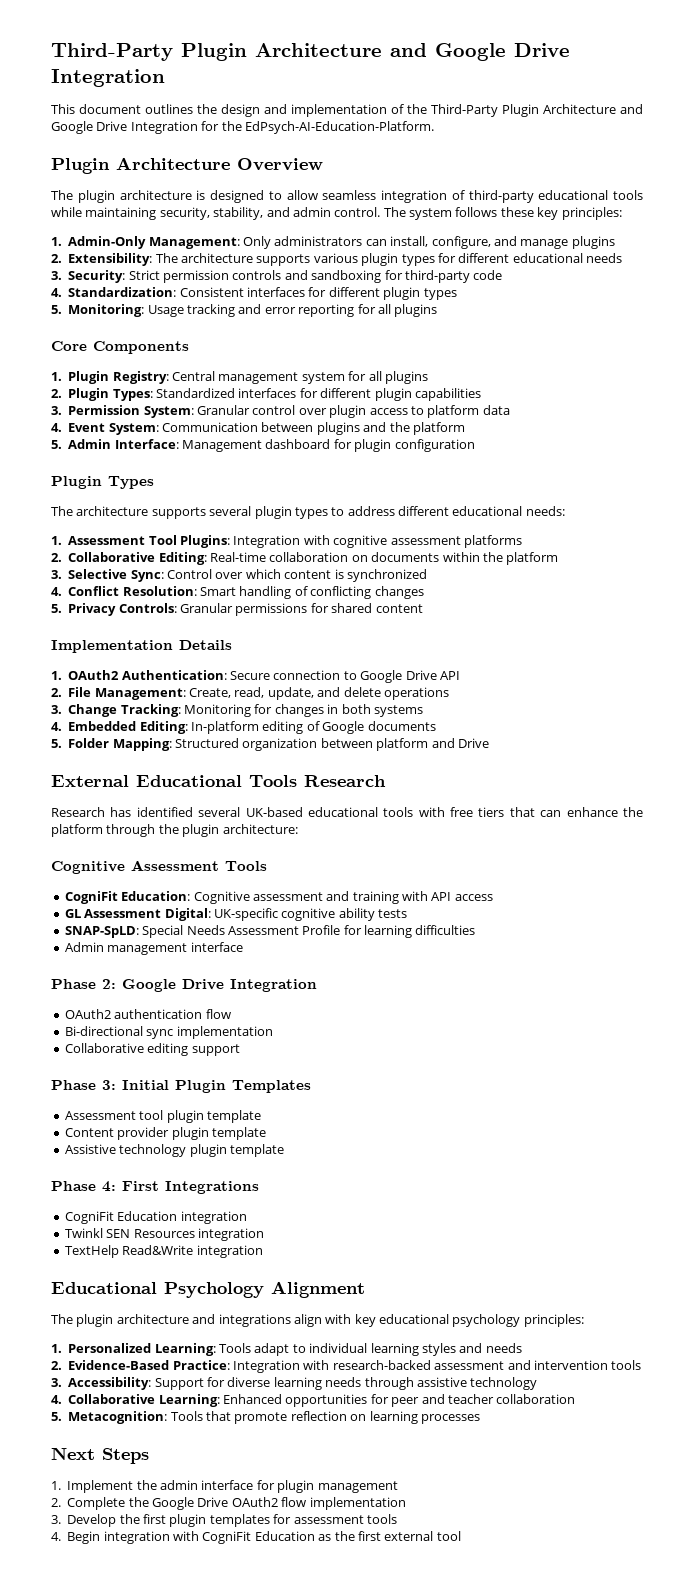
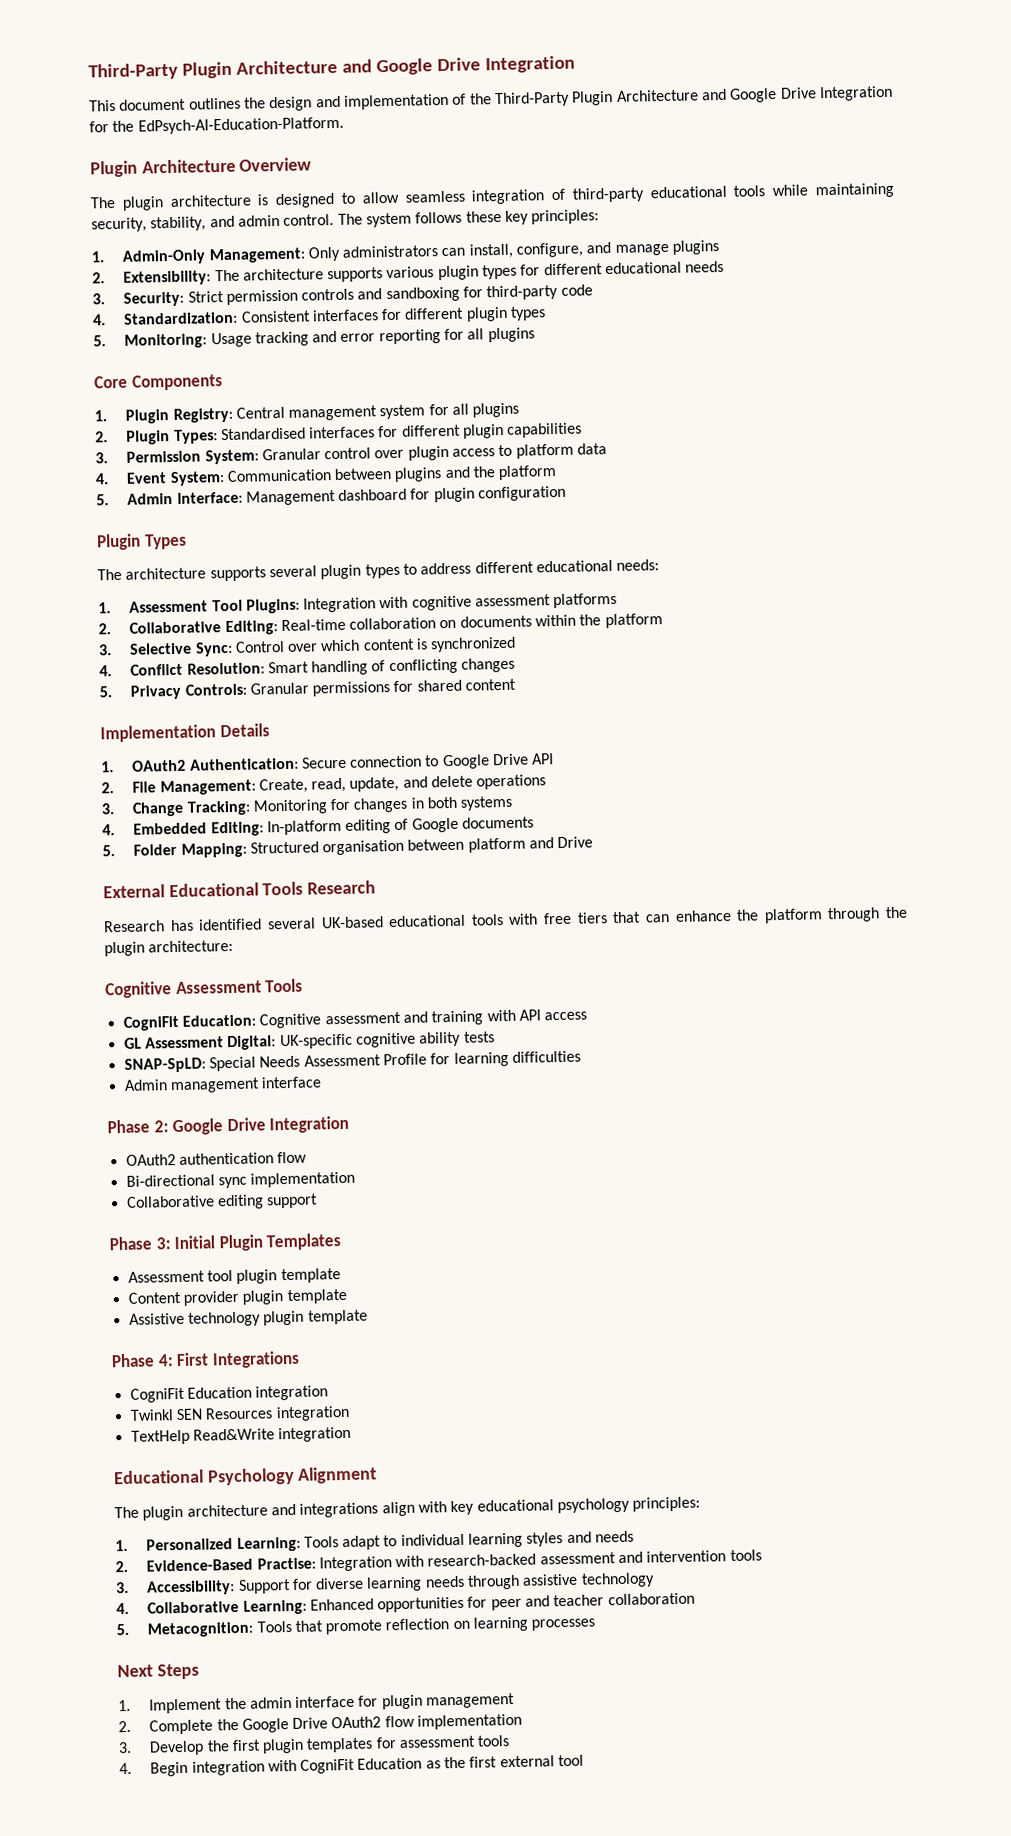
[156,388,235,398] Standardized -> [220,427,306,441] Standardised
[242,738,318,751] organization -> [322,839,405,856] organisation
[172,1360,230,1370] Practice: -> [256,1557,316,1570] Practise:

